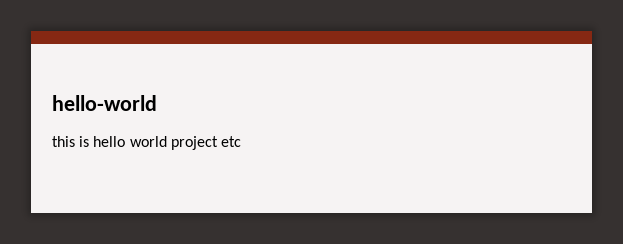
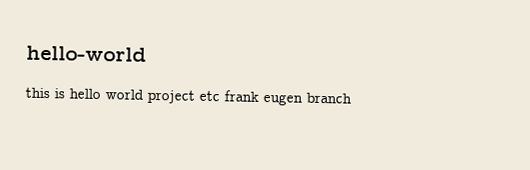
(241, 141) none -> [224,90,352,106] frank eugen branch

